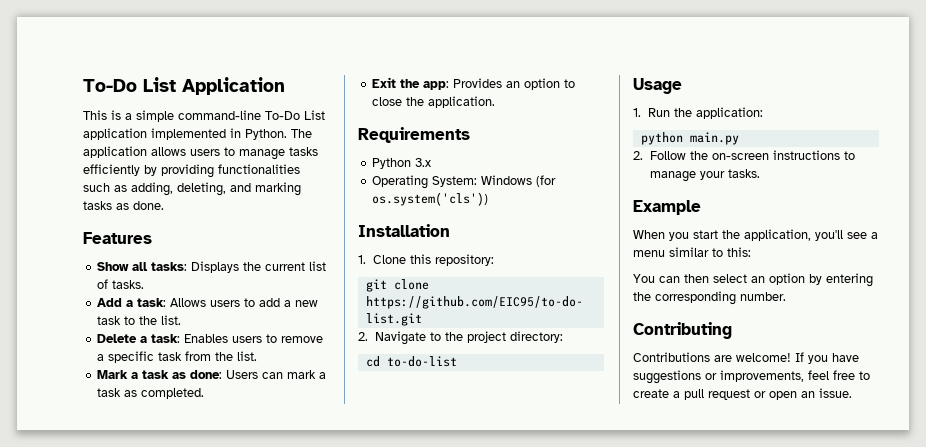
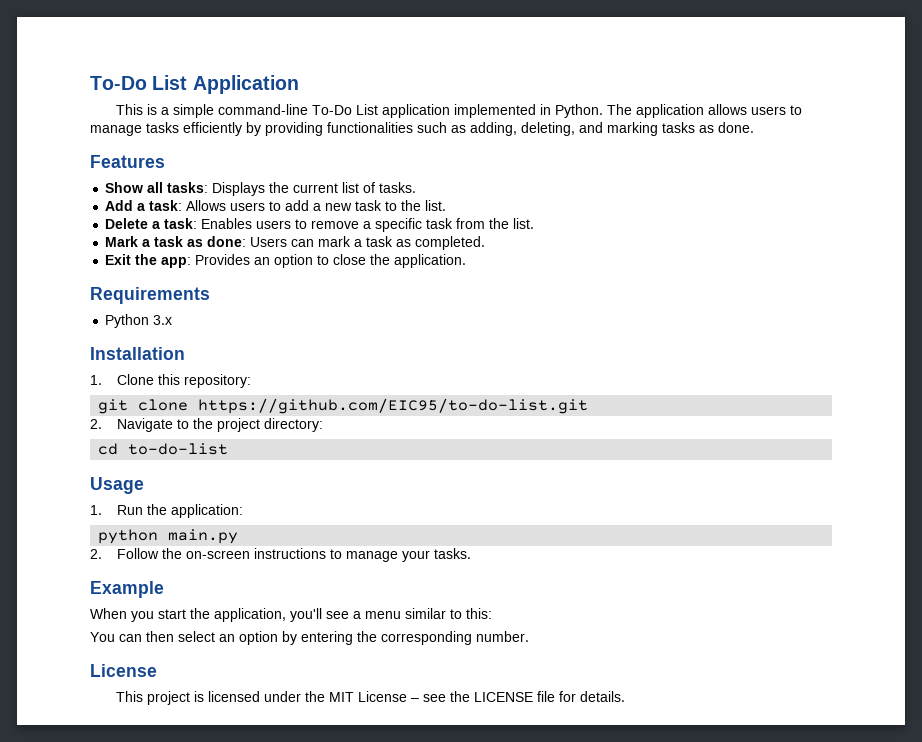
[372,175,557,189] [372,192,489,206] // Operating System: Windows (for os.system('cls')) -> (173, 320) none
[633,322,732,339] [633,352,859,364] [633,370,870,384] [633,388,852,400] Contributing // Contributions are welcome! If you have suggestions or improvements, feel free to create a pull request or open an issue. -> [90,664,157,677] [115,691,625,705] License // This project is licensed under the MIT License – see the LICENSE file for details.

